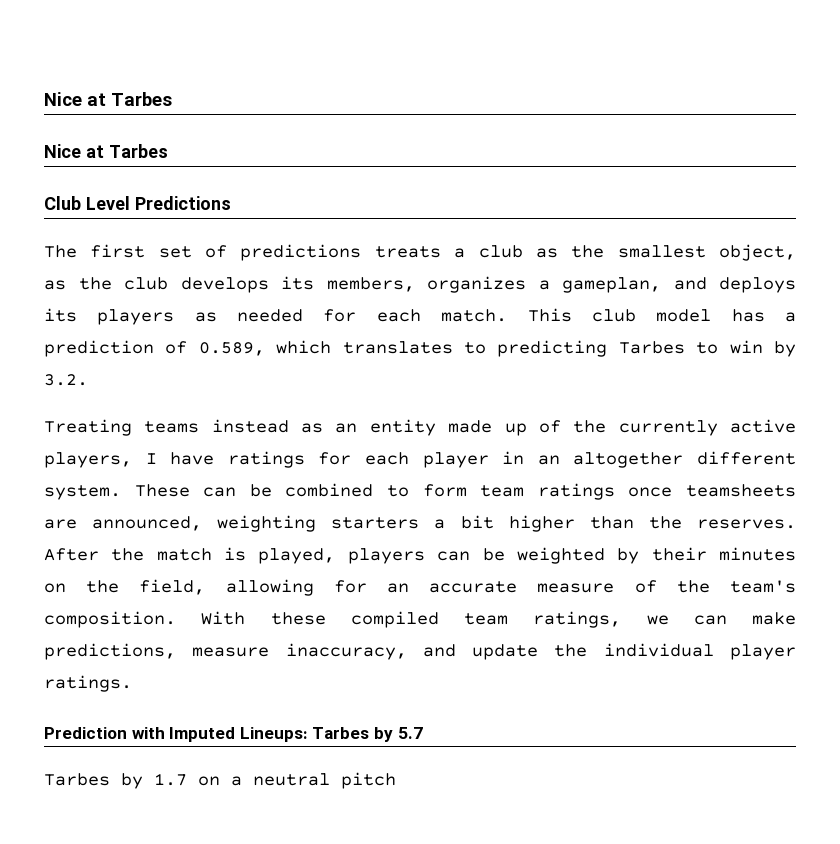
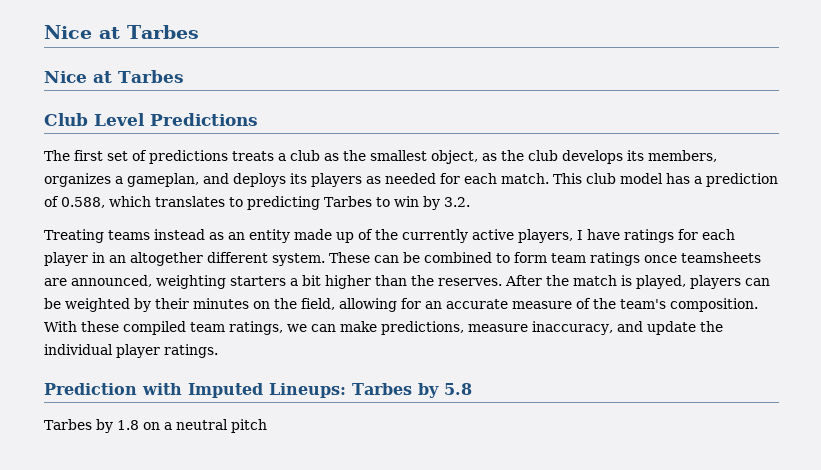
[198,342,265,356] 0.589, -> [61,197,105,208] 0.588,
[397,727,423,739] [44,773,187,789] 5.7 // Tarbes by 1.7 -> [443,383,472,395] [44,419,139,433] 5.8 // Tarbes by 1.8

